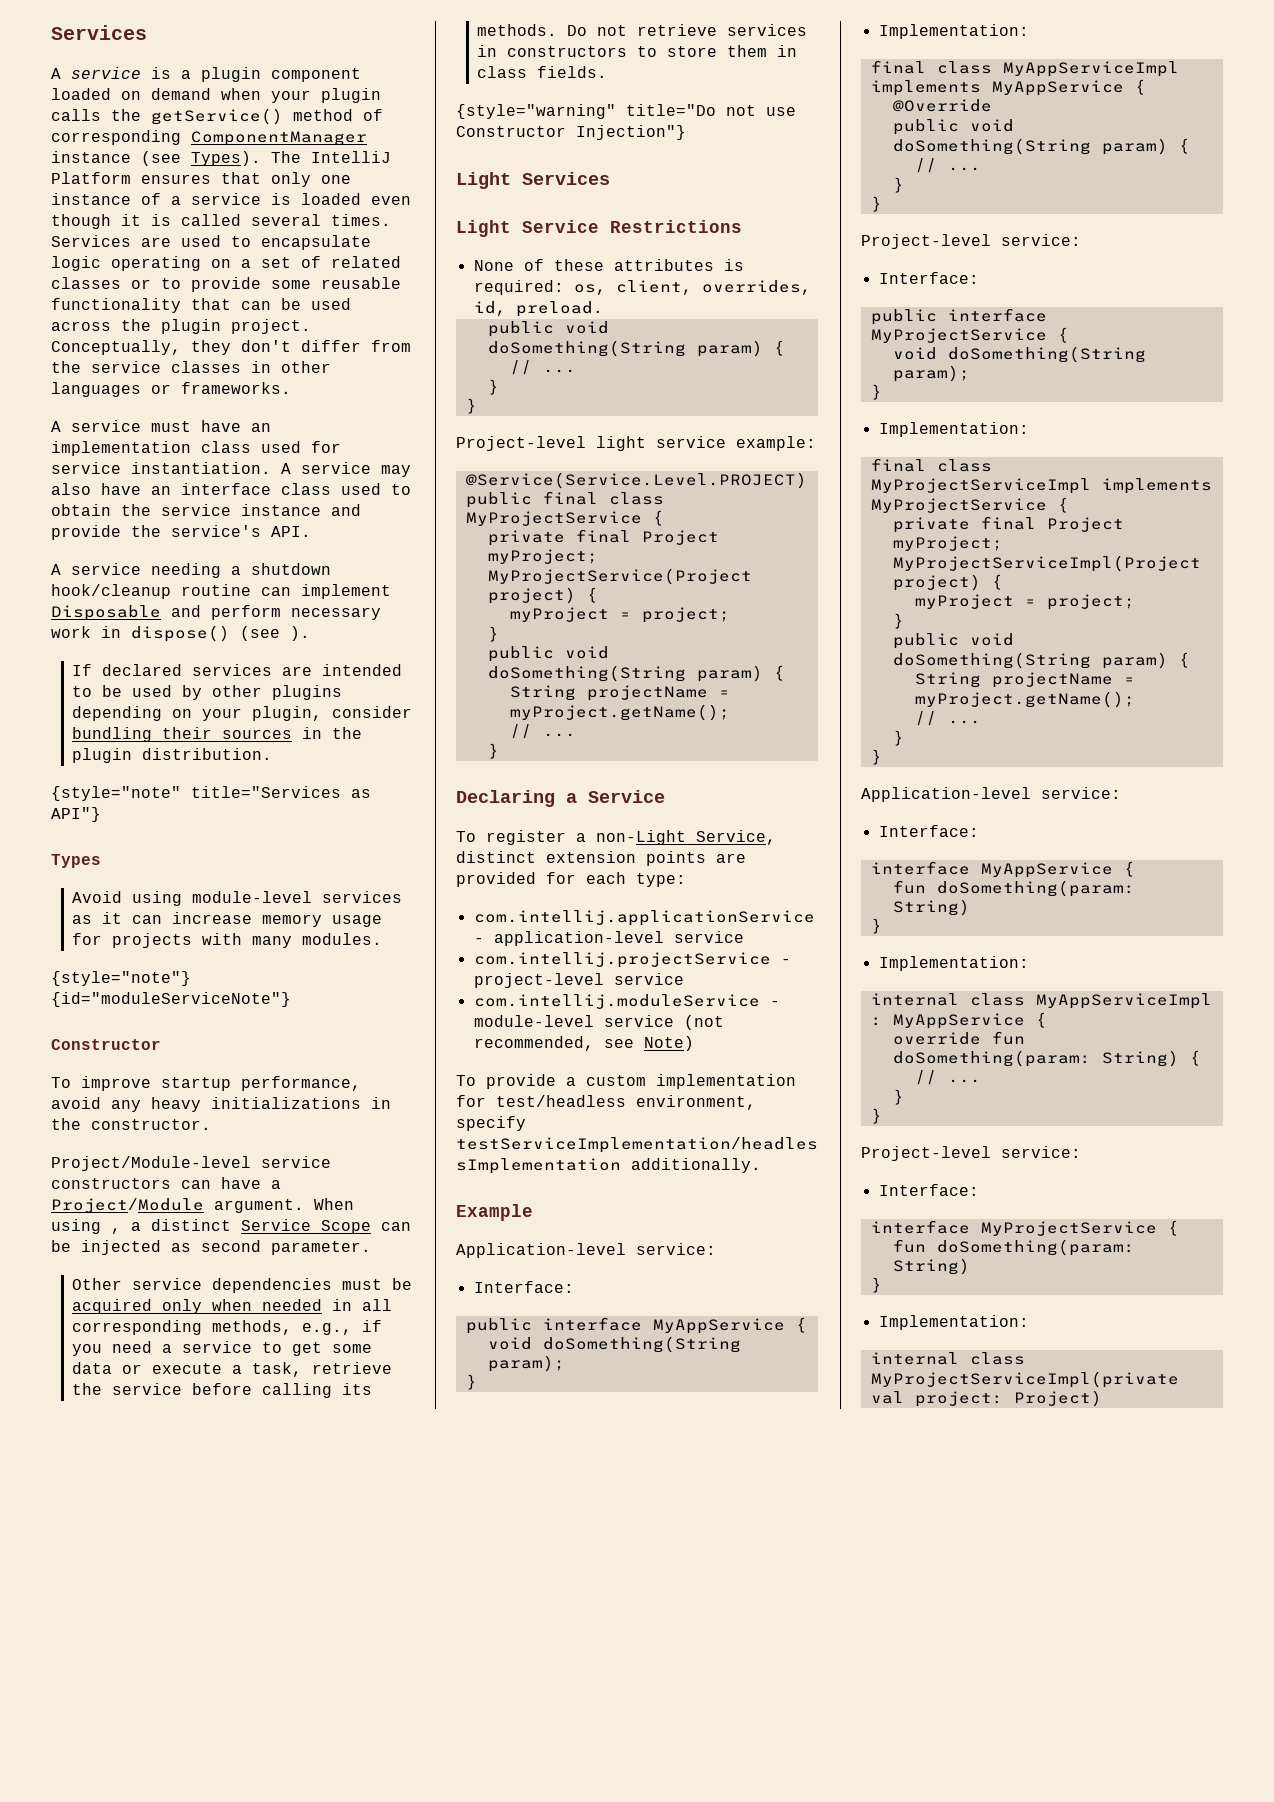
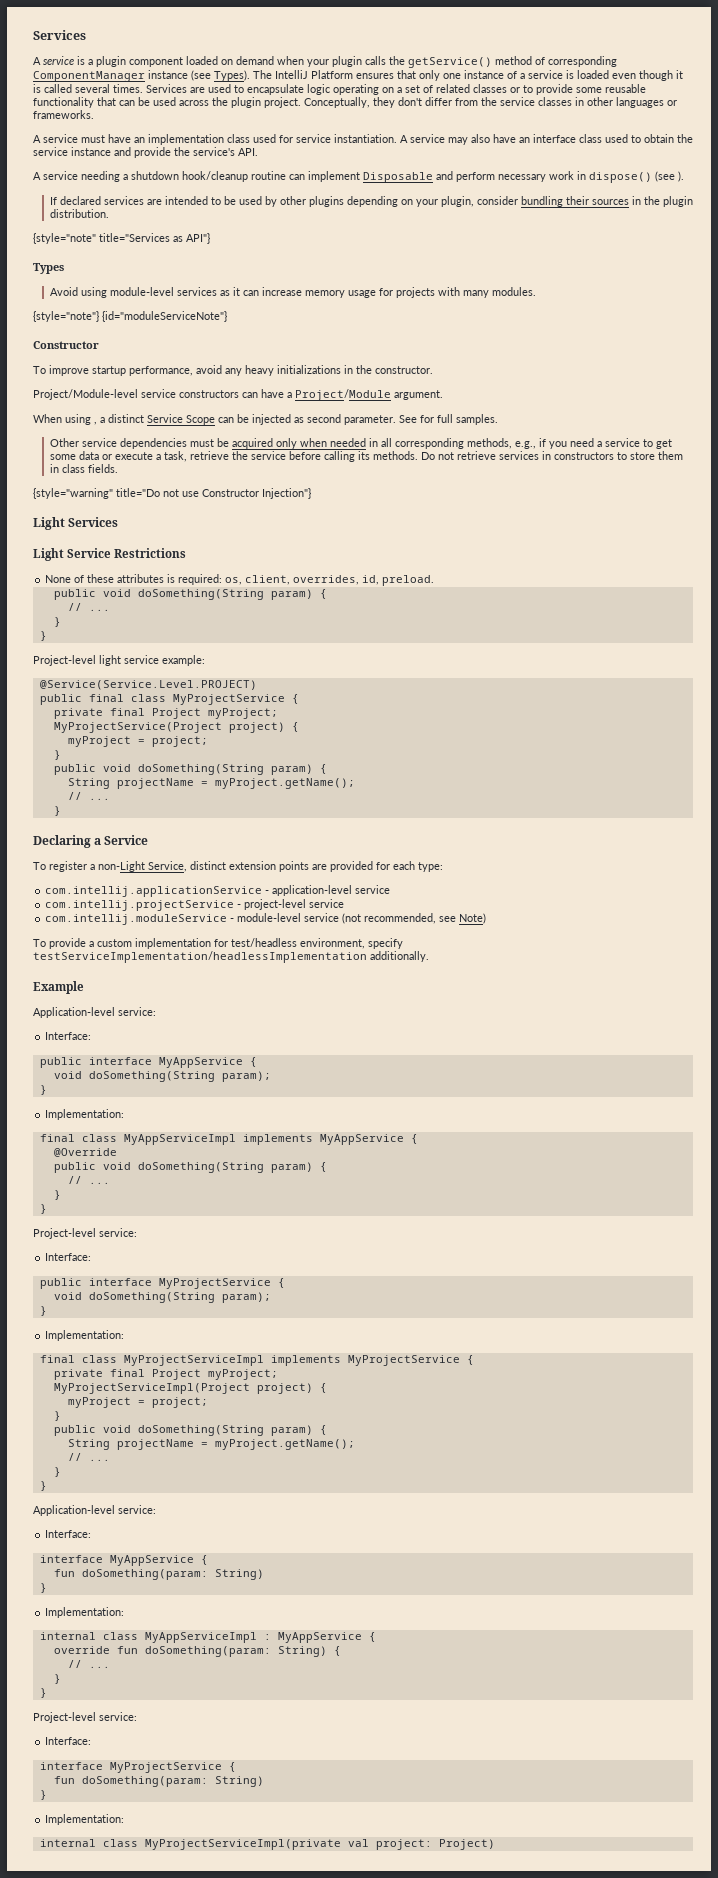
(304, 1206) none -> (443, 395) //
(371, 1248) none -> [399,414,498,425] See for full samples.

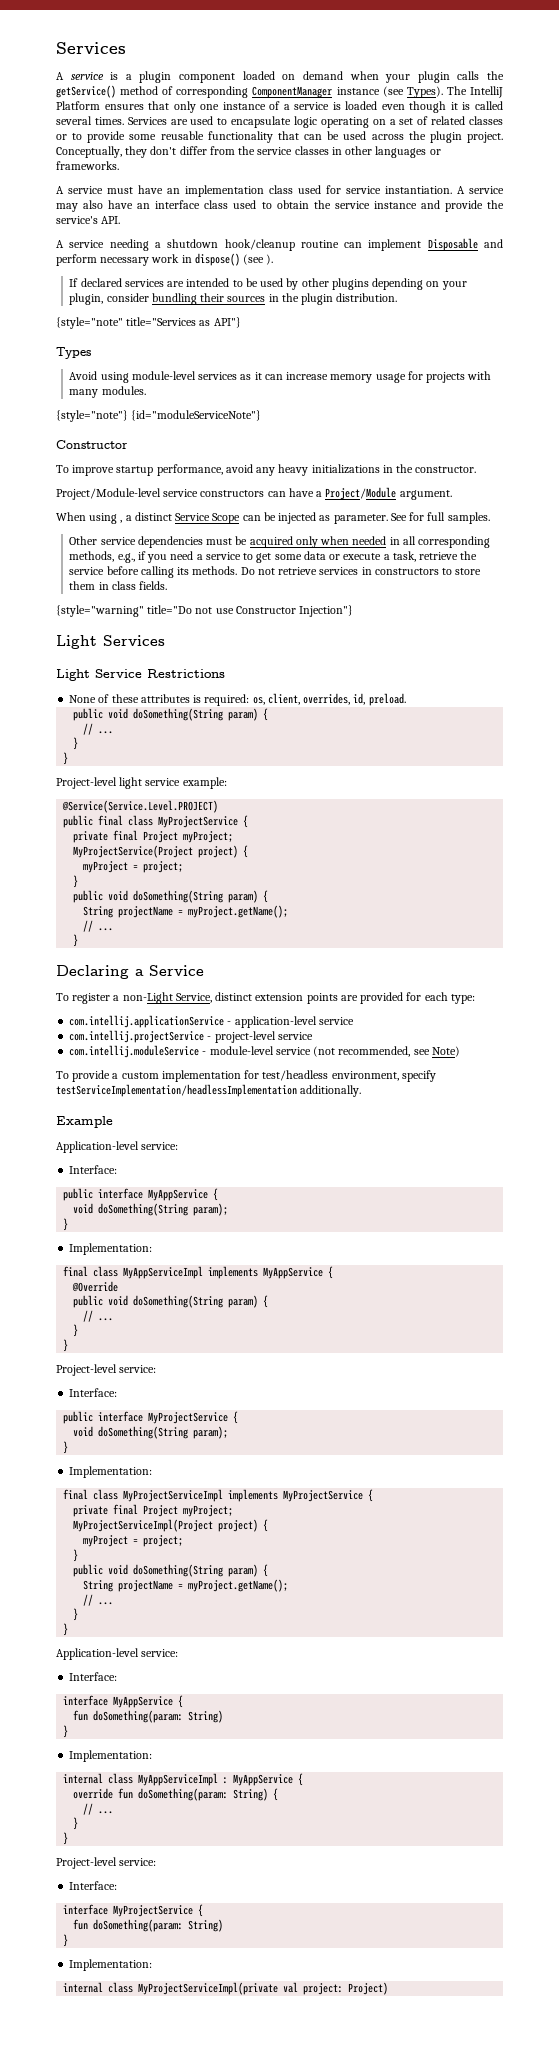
[307,414,341,423] second -> (331, 518) none

